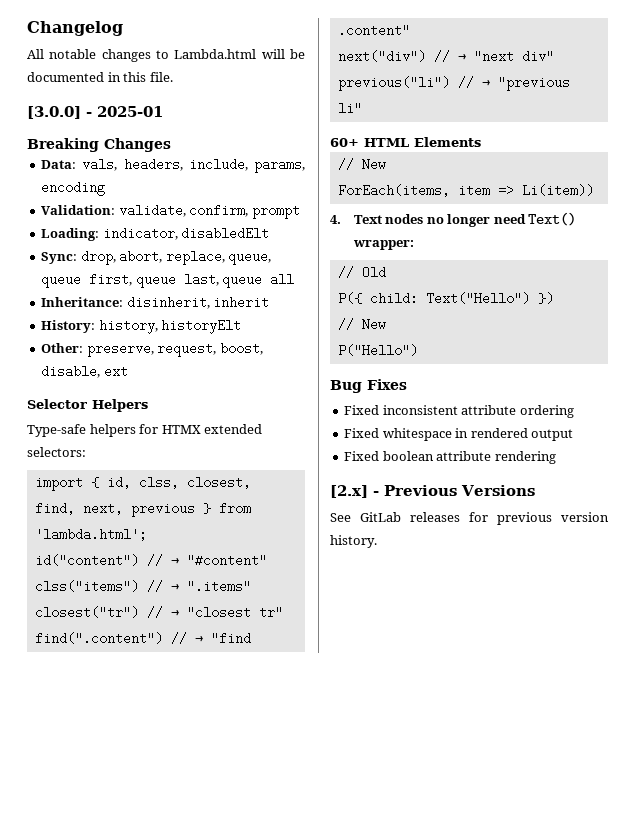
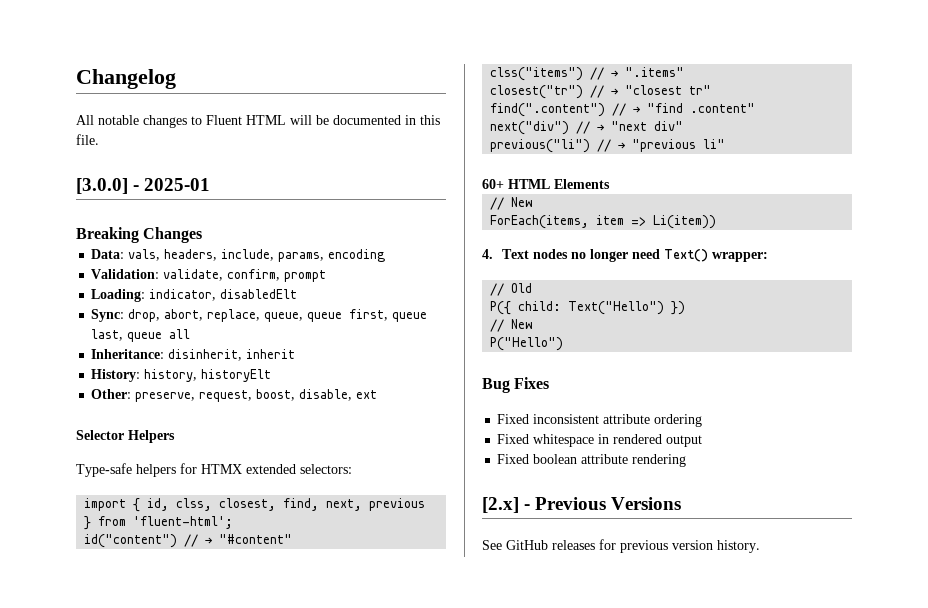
[174,49,257,59] Lambda.html -> [206,115,286,125] Fluent HTML
[34,528,147,541] 'lambda.html'; -> [133,516,234,529] 'fluent-html';
[360,512,401,522] GitLab -> [506,540,548,550] GitHub

